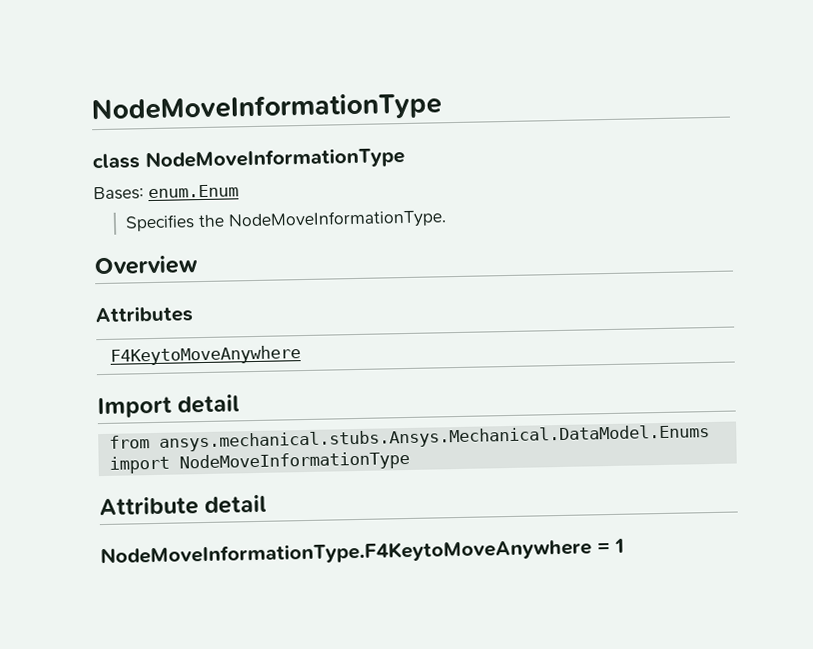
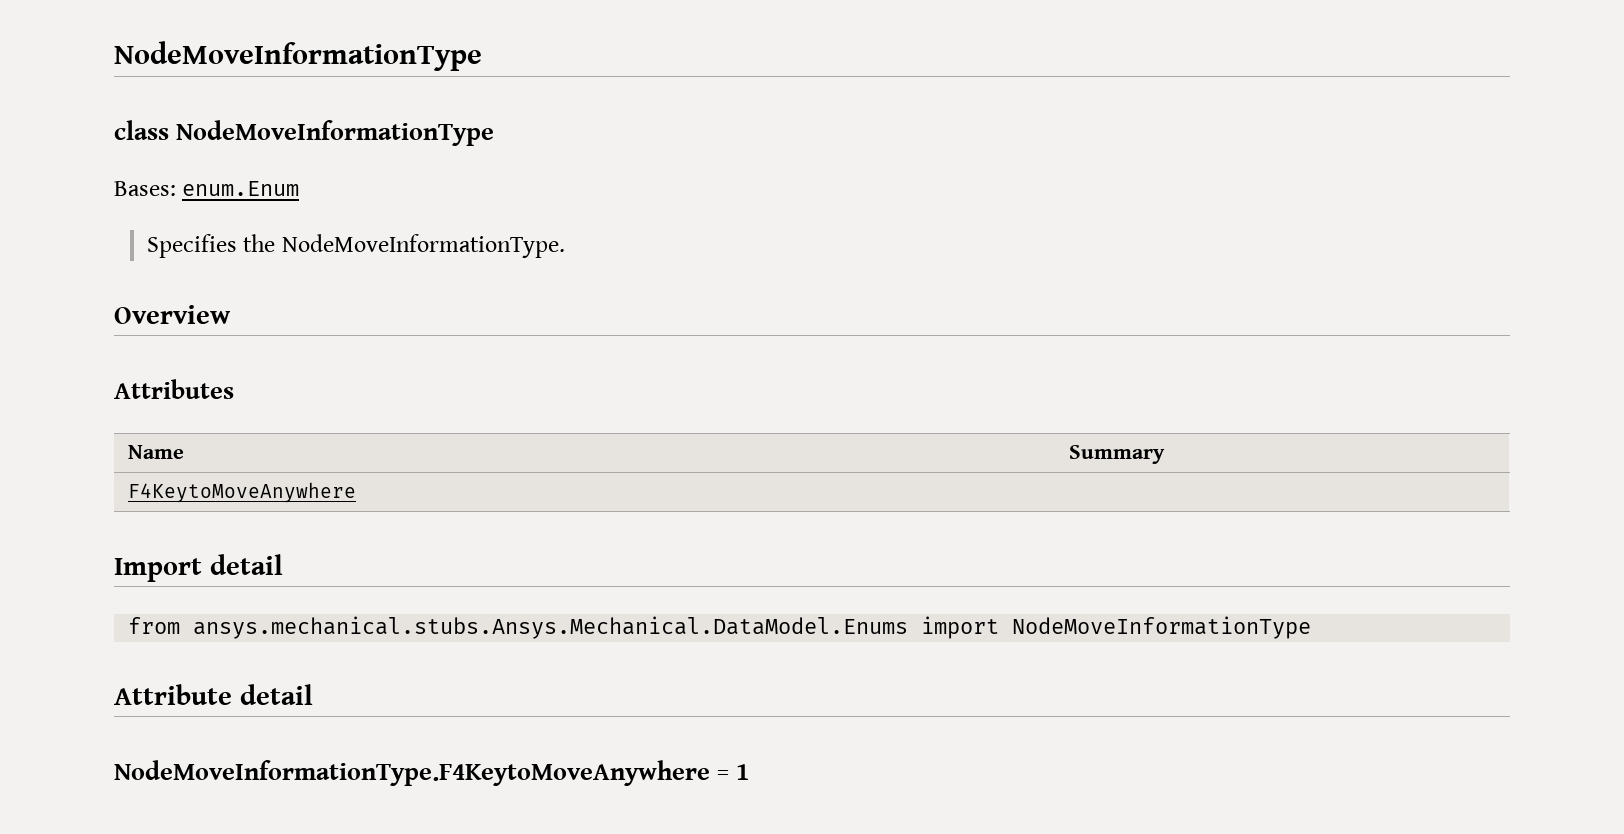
(193, 314) none -> [127,445,184,459] [1068,445,1165,464] // Name | Summary

